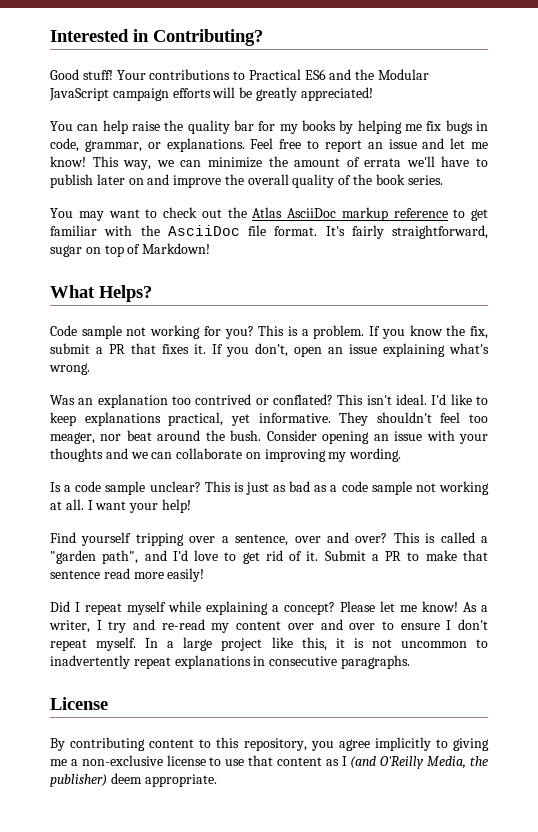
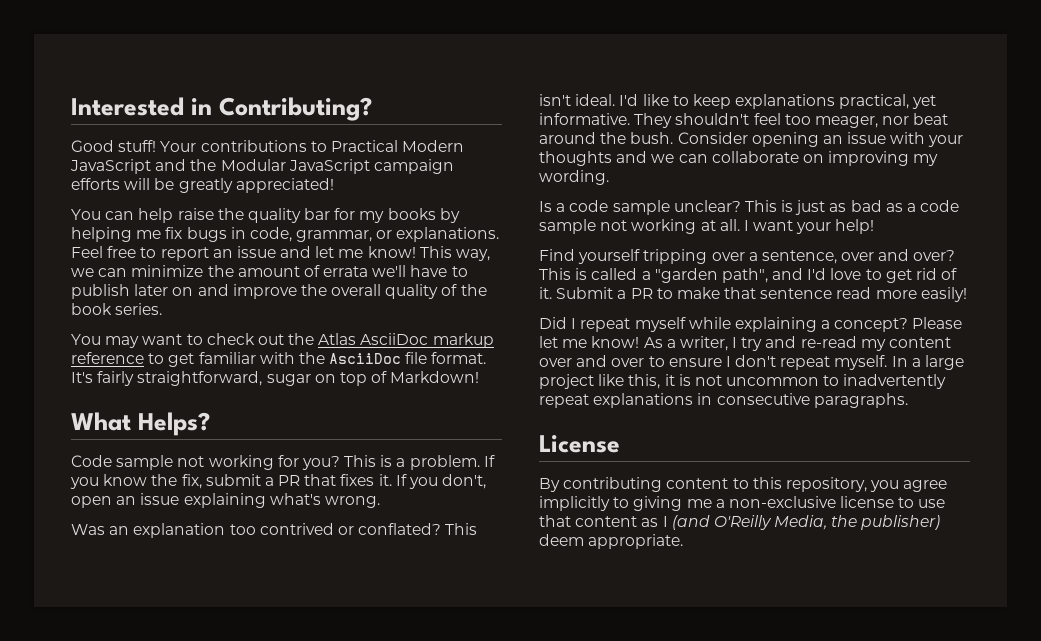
[304,69,326,80] ES6 -> [402,140,465,152] [70,159,151,174] Modern JavaScript

